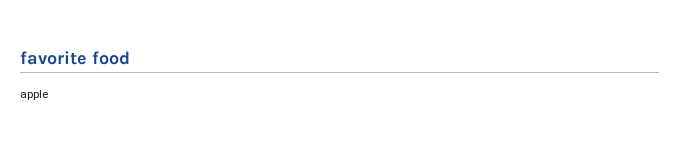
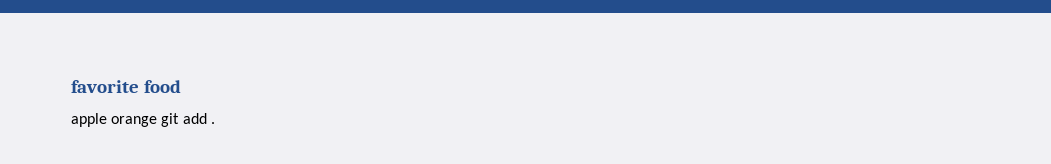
(48, 95) none -> [111,113,215,127] orange git add .

